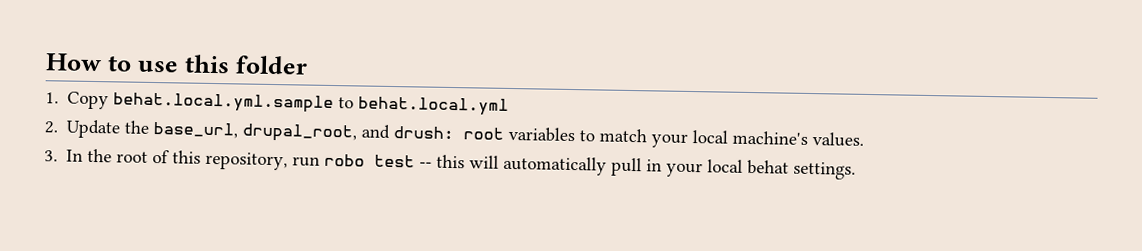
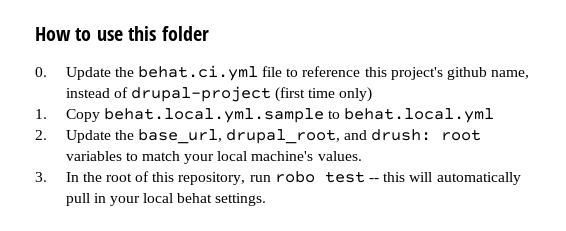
(309, 65) none -> [35,65,530,81] [65,86,373,102] // 0. Update the behat.ci.yml file to reference this project's github name, instead of drupal-project (first time only)

